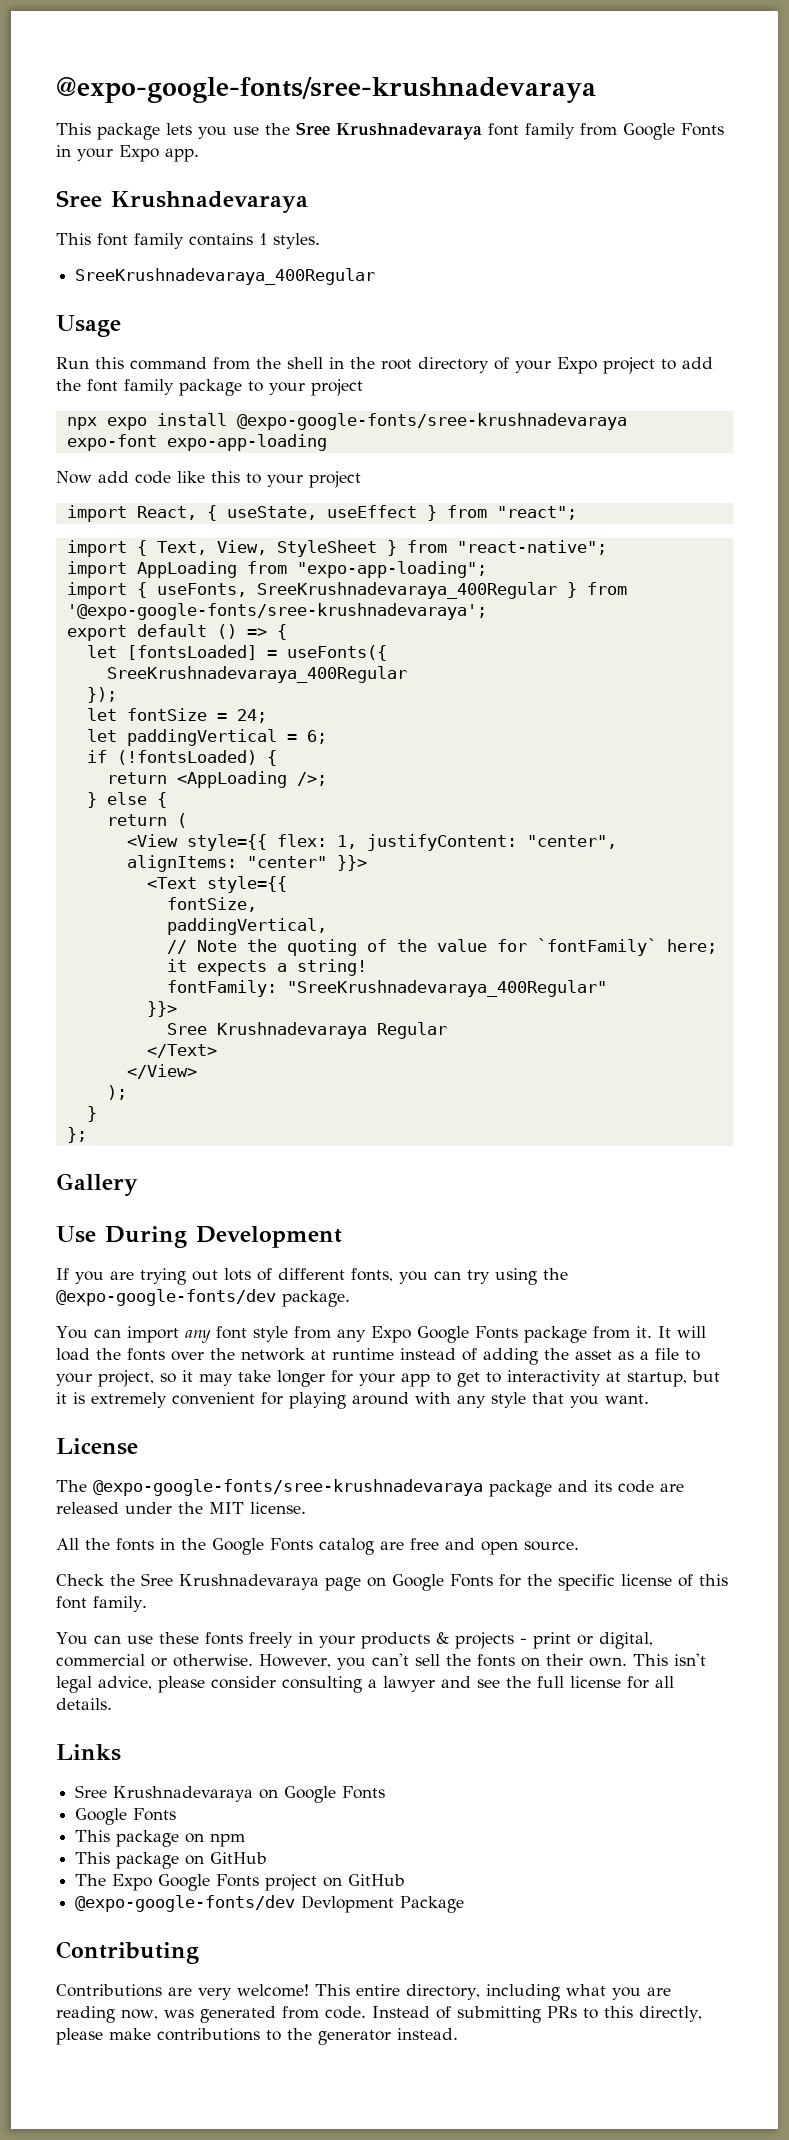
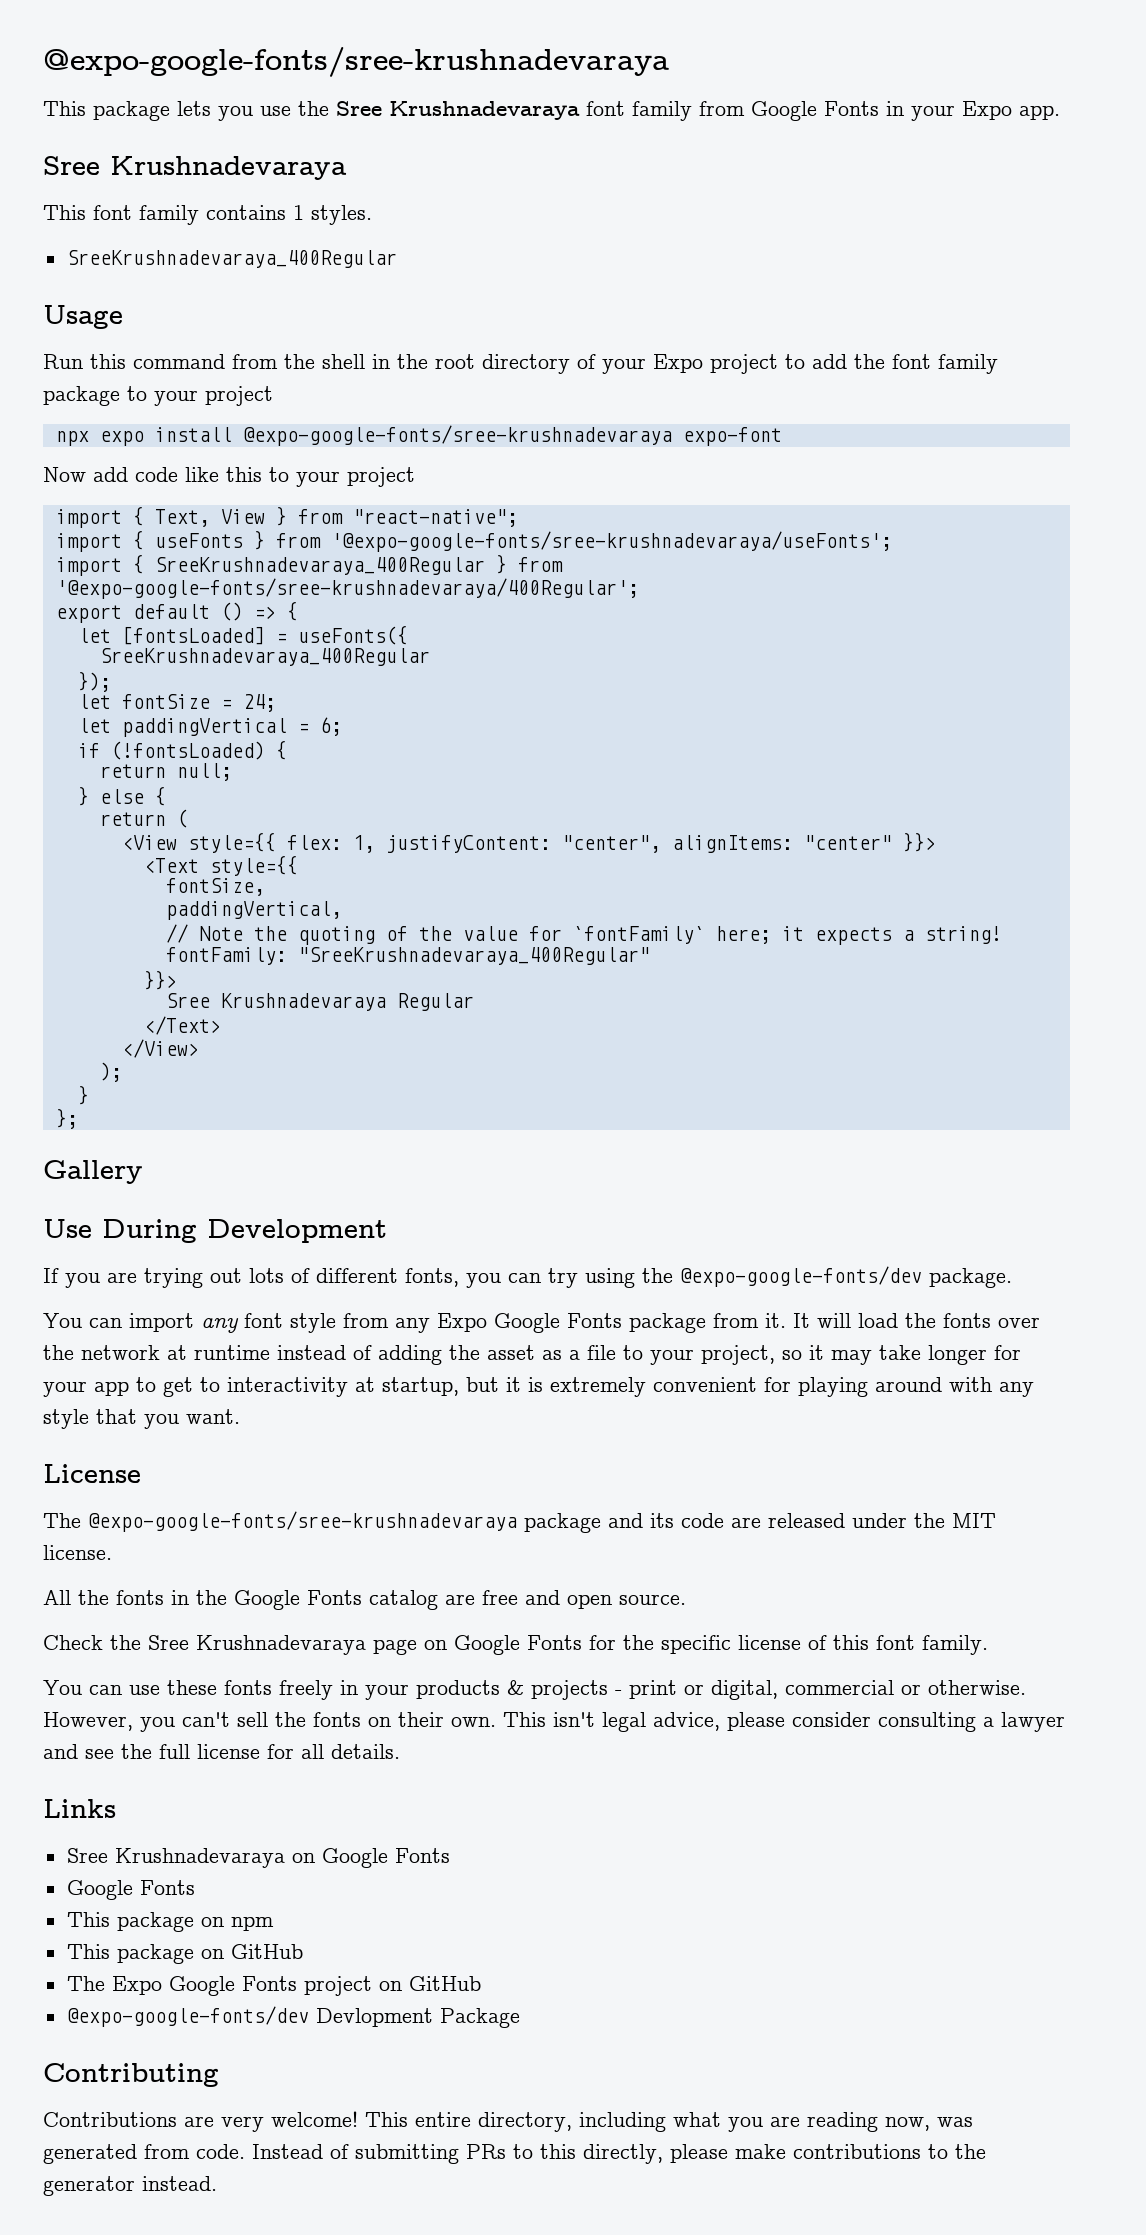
[166,434,327,451] expo-app-loading -> (782, 436) none
[66,505,577,522] // import React, { useState, useEffect } from "react"; -> (415, 477) none
[216,540,377,557] View, StyleSheet -> [220,509,265,524] View
[136,561,487,578] [66,582,247,599] AppLoading from "expo-app-loading"; // import { useFonts, -> [132,530,892,552] [55,554,144,576] { useFonts } from '@expo-google-fonts/sree-krushnadevaraya/useFonts'; // import {
[66,603,487,620] '@expo-google-fonts/sree-krushnadevaraya'; -> [55,578,639,599] '@expo-google-fonts/sree-krushnadevaraya/400Regular';
[176,771,327,788] <AppLoading />; -> [176,763,232,781] null;

